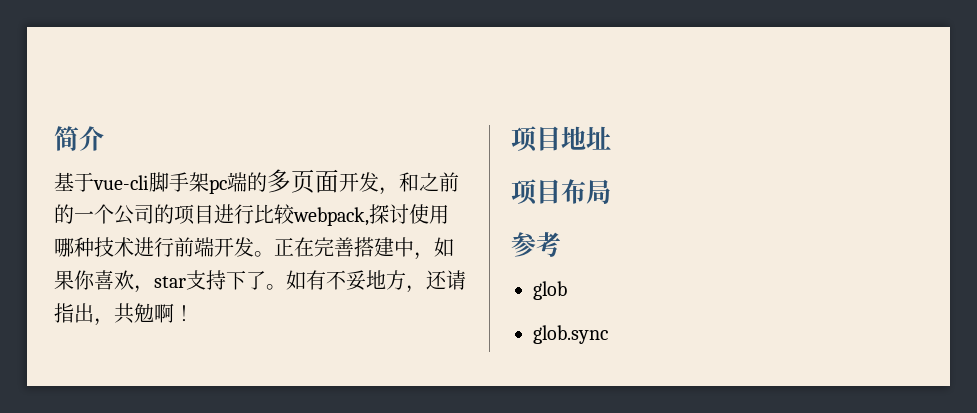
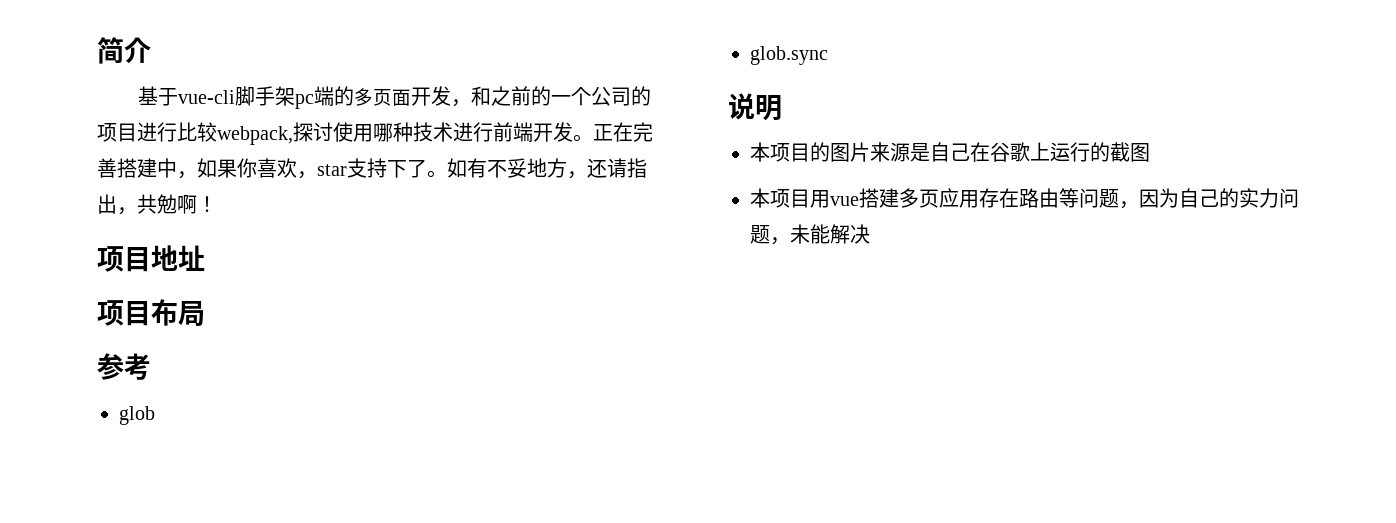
(608, 334) none -> [728,93,782,121] [750,142,1150,162] [750,188,1299,209] [750,224,870,245] // 说明 // 本项目的图片来源是自己在谷歌上运行的截图 // 本项目用vue搭建多页应用存在路由等问题，因为自己的实力问题，未能解决

